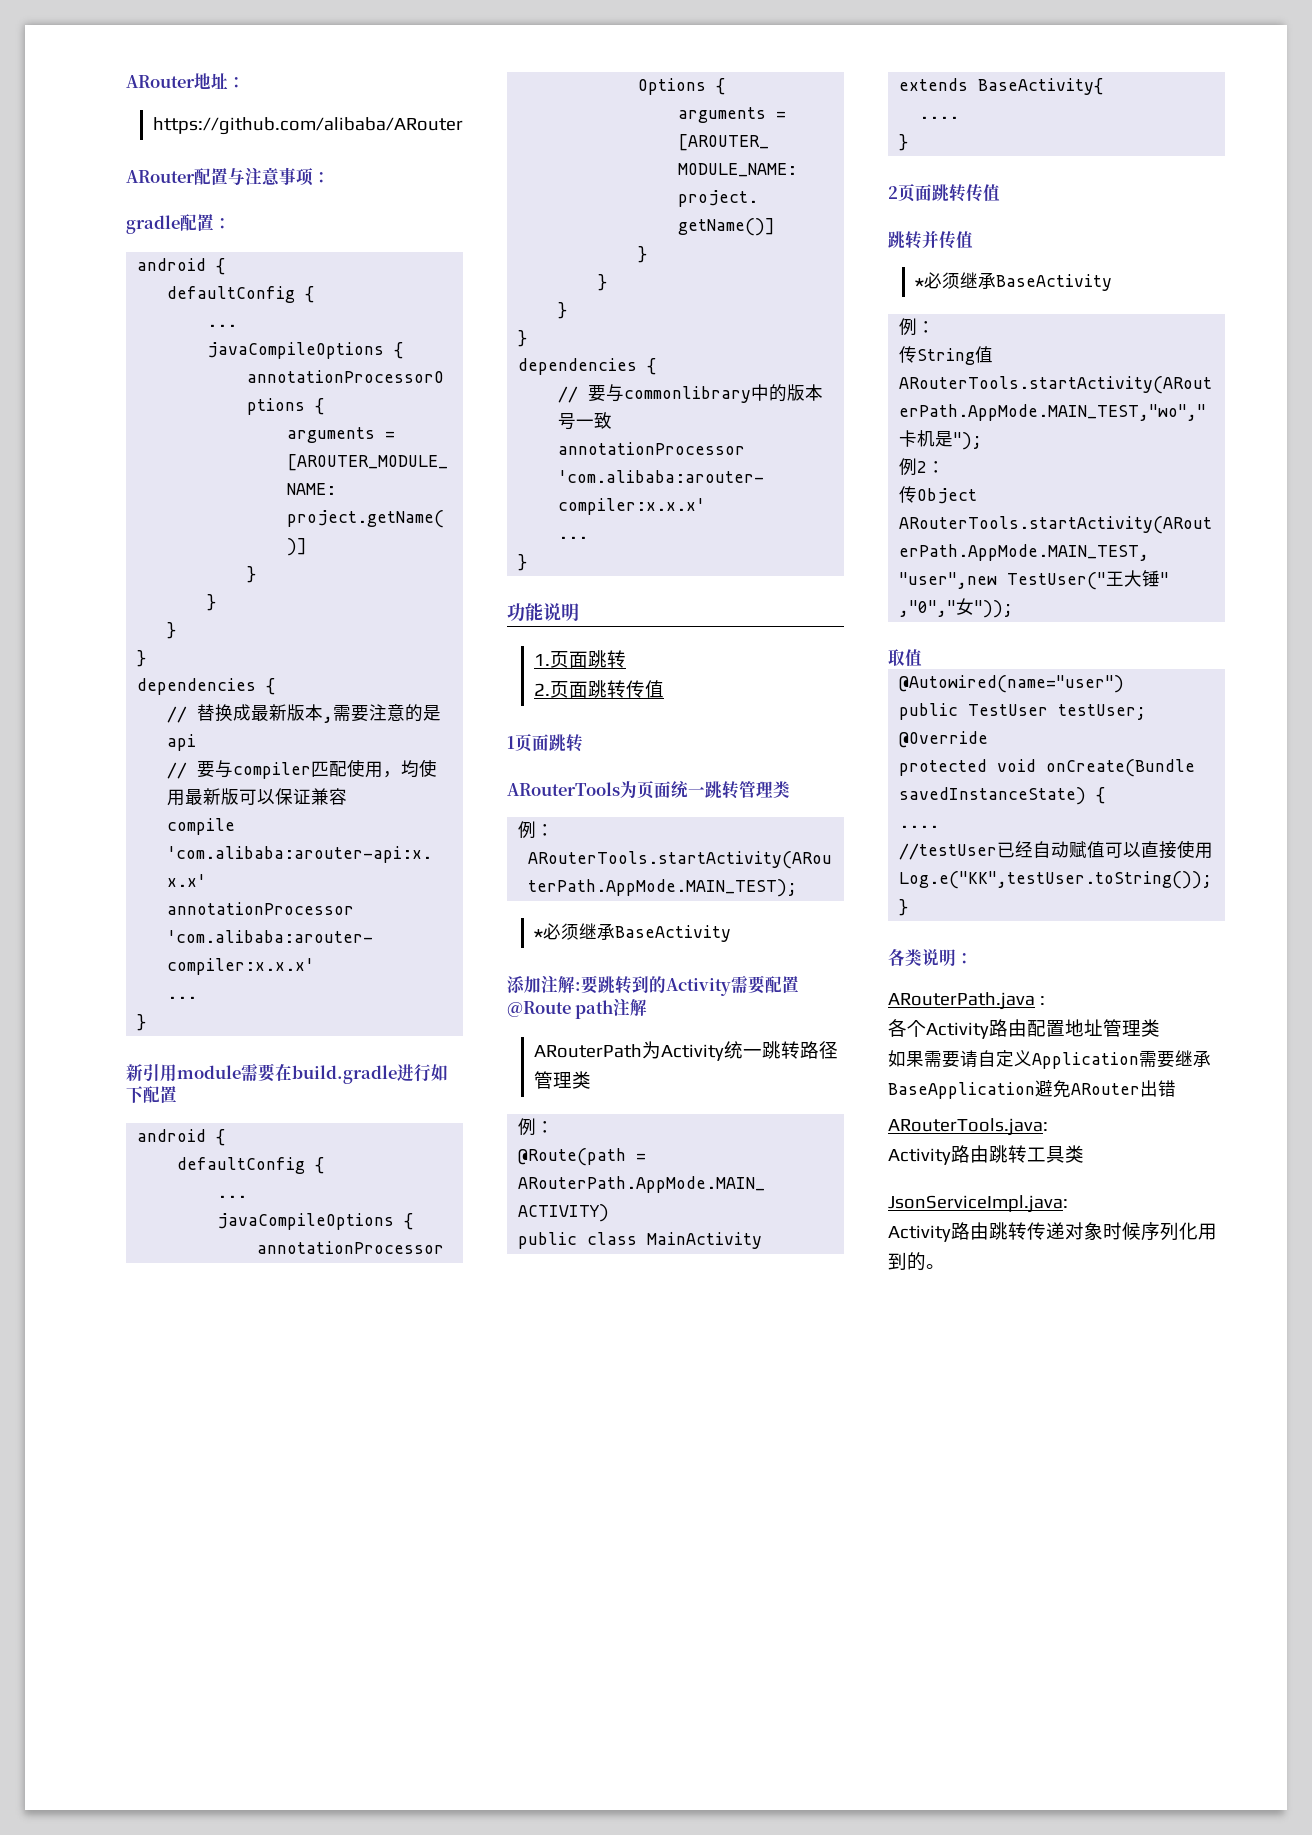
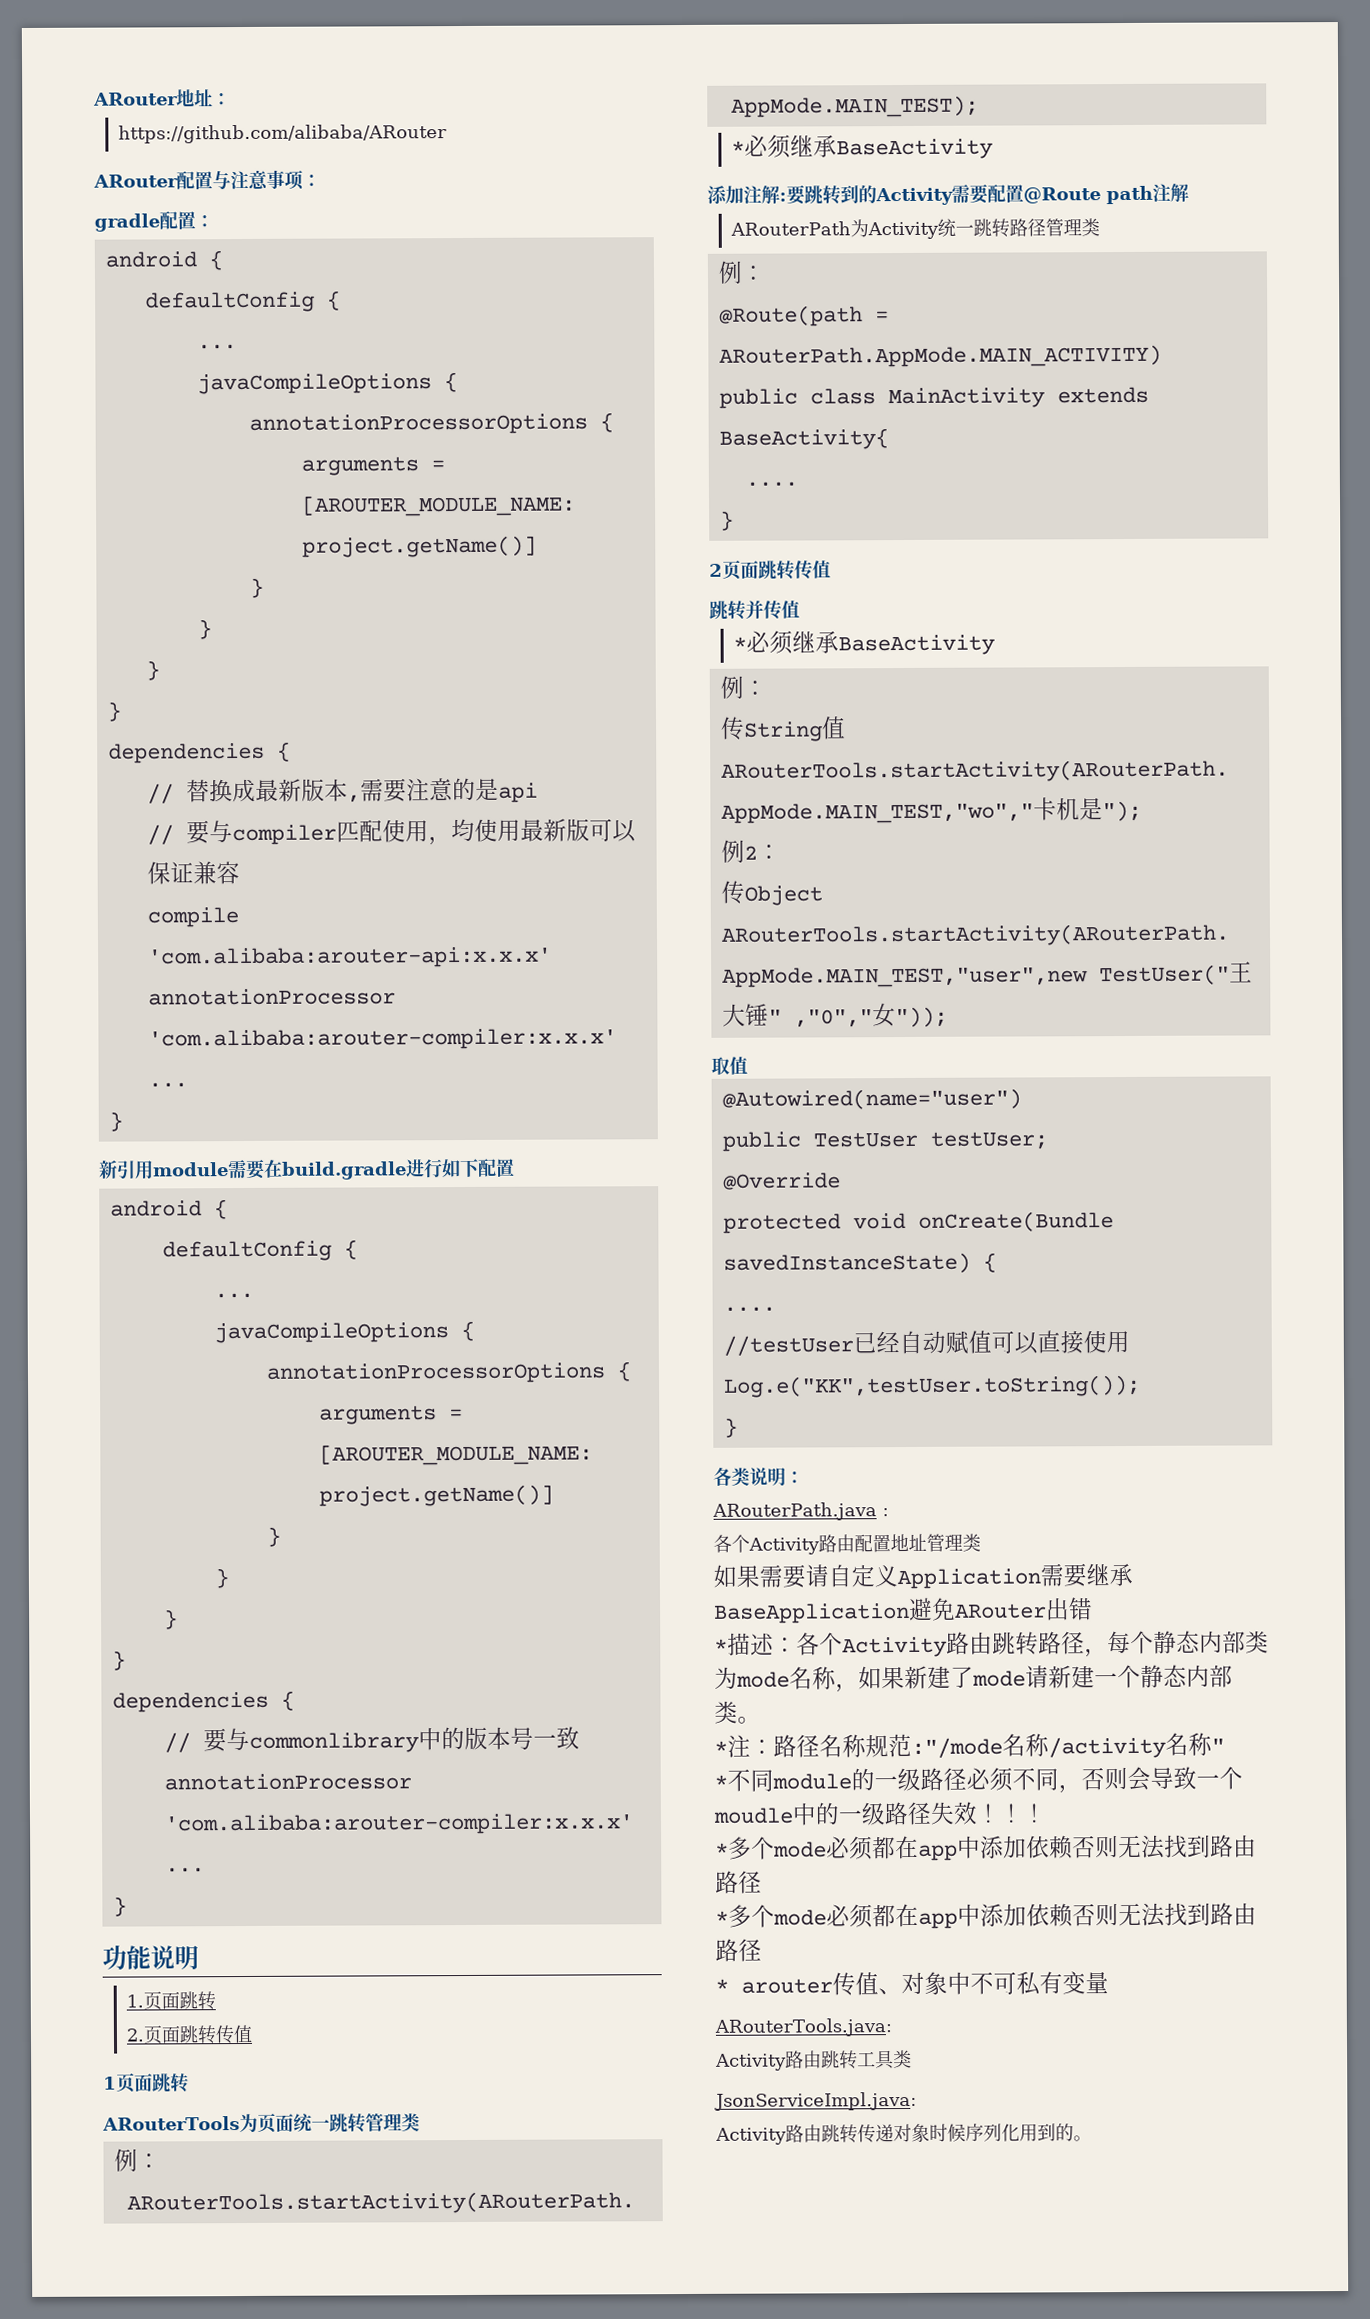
(1176, 1088) none -> [714,1630,1269,1658] [714,1664,1233,1693] [714,1700,761,1724] [714,1732,1225,1759] [714,1766,1243,1794] [713,1801,1047,1826] [715,1834,1257,1861] [715,1870,762,1894] [715,1902,1257,1929] [715,1938,762,1962] [715,1971,1109,1996] // *描述：各个Activity路由跳转路径，每个静态内部类为mode名称，如果新建了mode请新建一个静态内部类。 // *注：路径名称规范:"/mode名称/activity名称" // *不同module的一级路径必须不同，否则会导致一个moudle中的一级路径失效！！！ // *多个mode必须都在app中添加依赖否则无法找到路由路径 // *多个mode必须都在app中添加依赖否则无法找到路由路径 // * arouter传值、对象中不可私有变量

